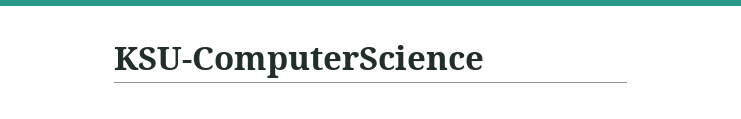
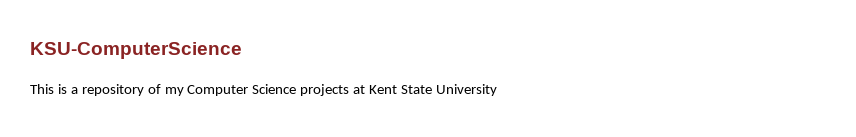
(484, 61) none -> [30,84,497,96] // This is a repository of my Computer Science projects at Kent State University

